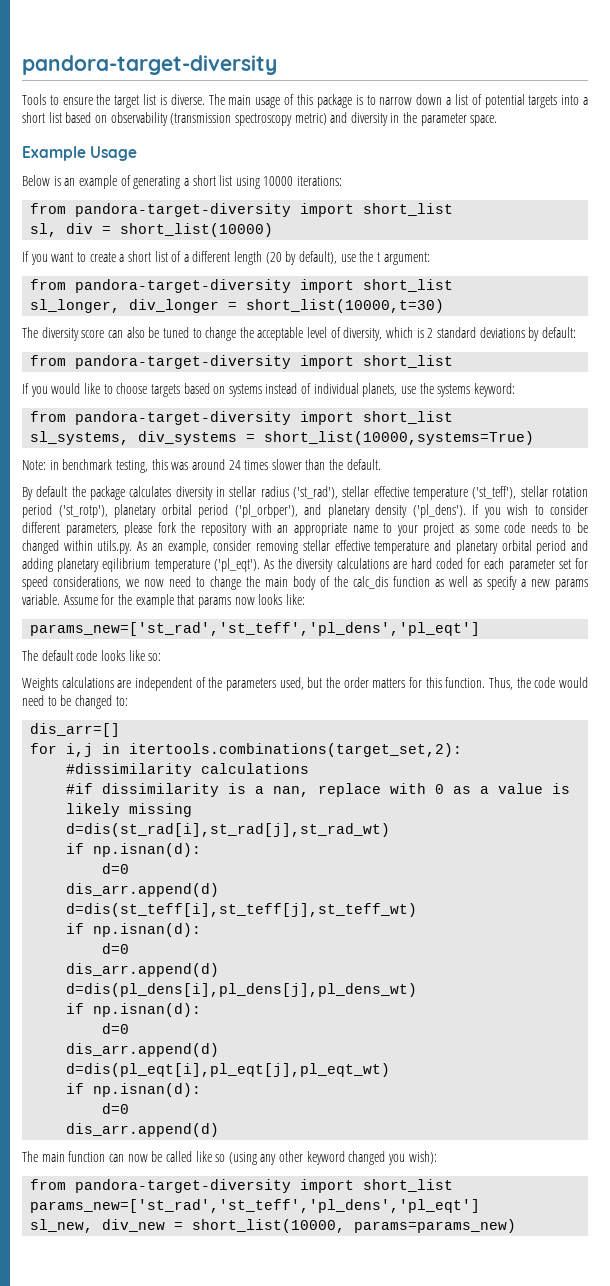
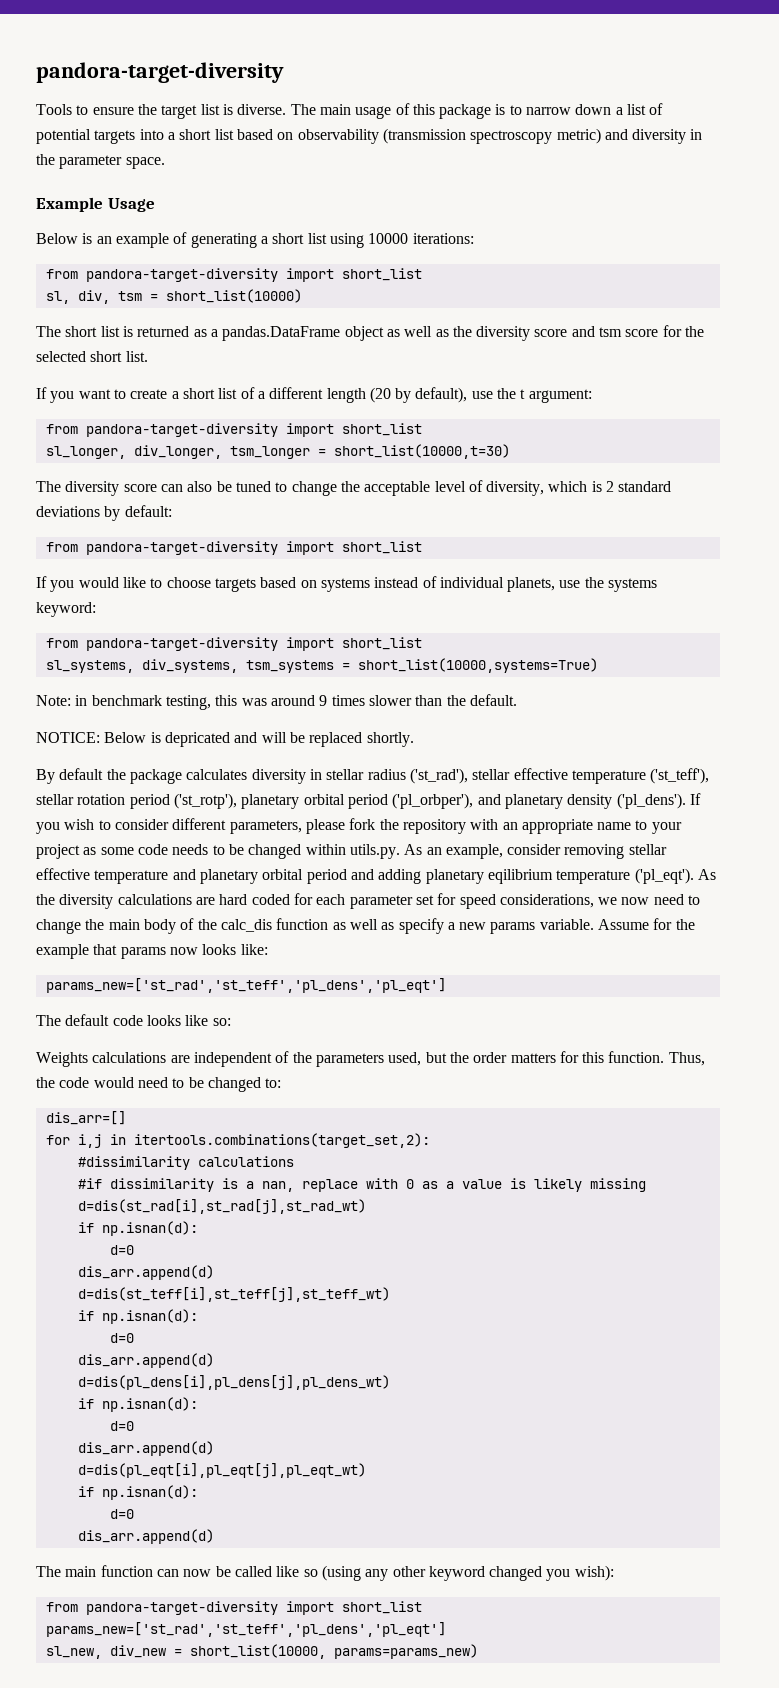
[66,223,94,234] div -> [77,290,142,304] div, tsm
(274, 230) none -> [36,325,705,341] [36,351,148,362] // The short list is returned as a pandas.DataFrame object as well as the diversity score and tsm score for the selected short list.
[129,299,220,313] div_longer -> [133,445,310,459] div_longer, tsm_longer
[138,431,238,445] div_systems -> [141,659,334,673] div_systems, tsm_systems
[228,460,241,470] 24 -> [319,695,328,706] 9
(381, 464) none -> [36,732,414,747] // NOTICE: Below is depricated and will be replaced shortly.

